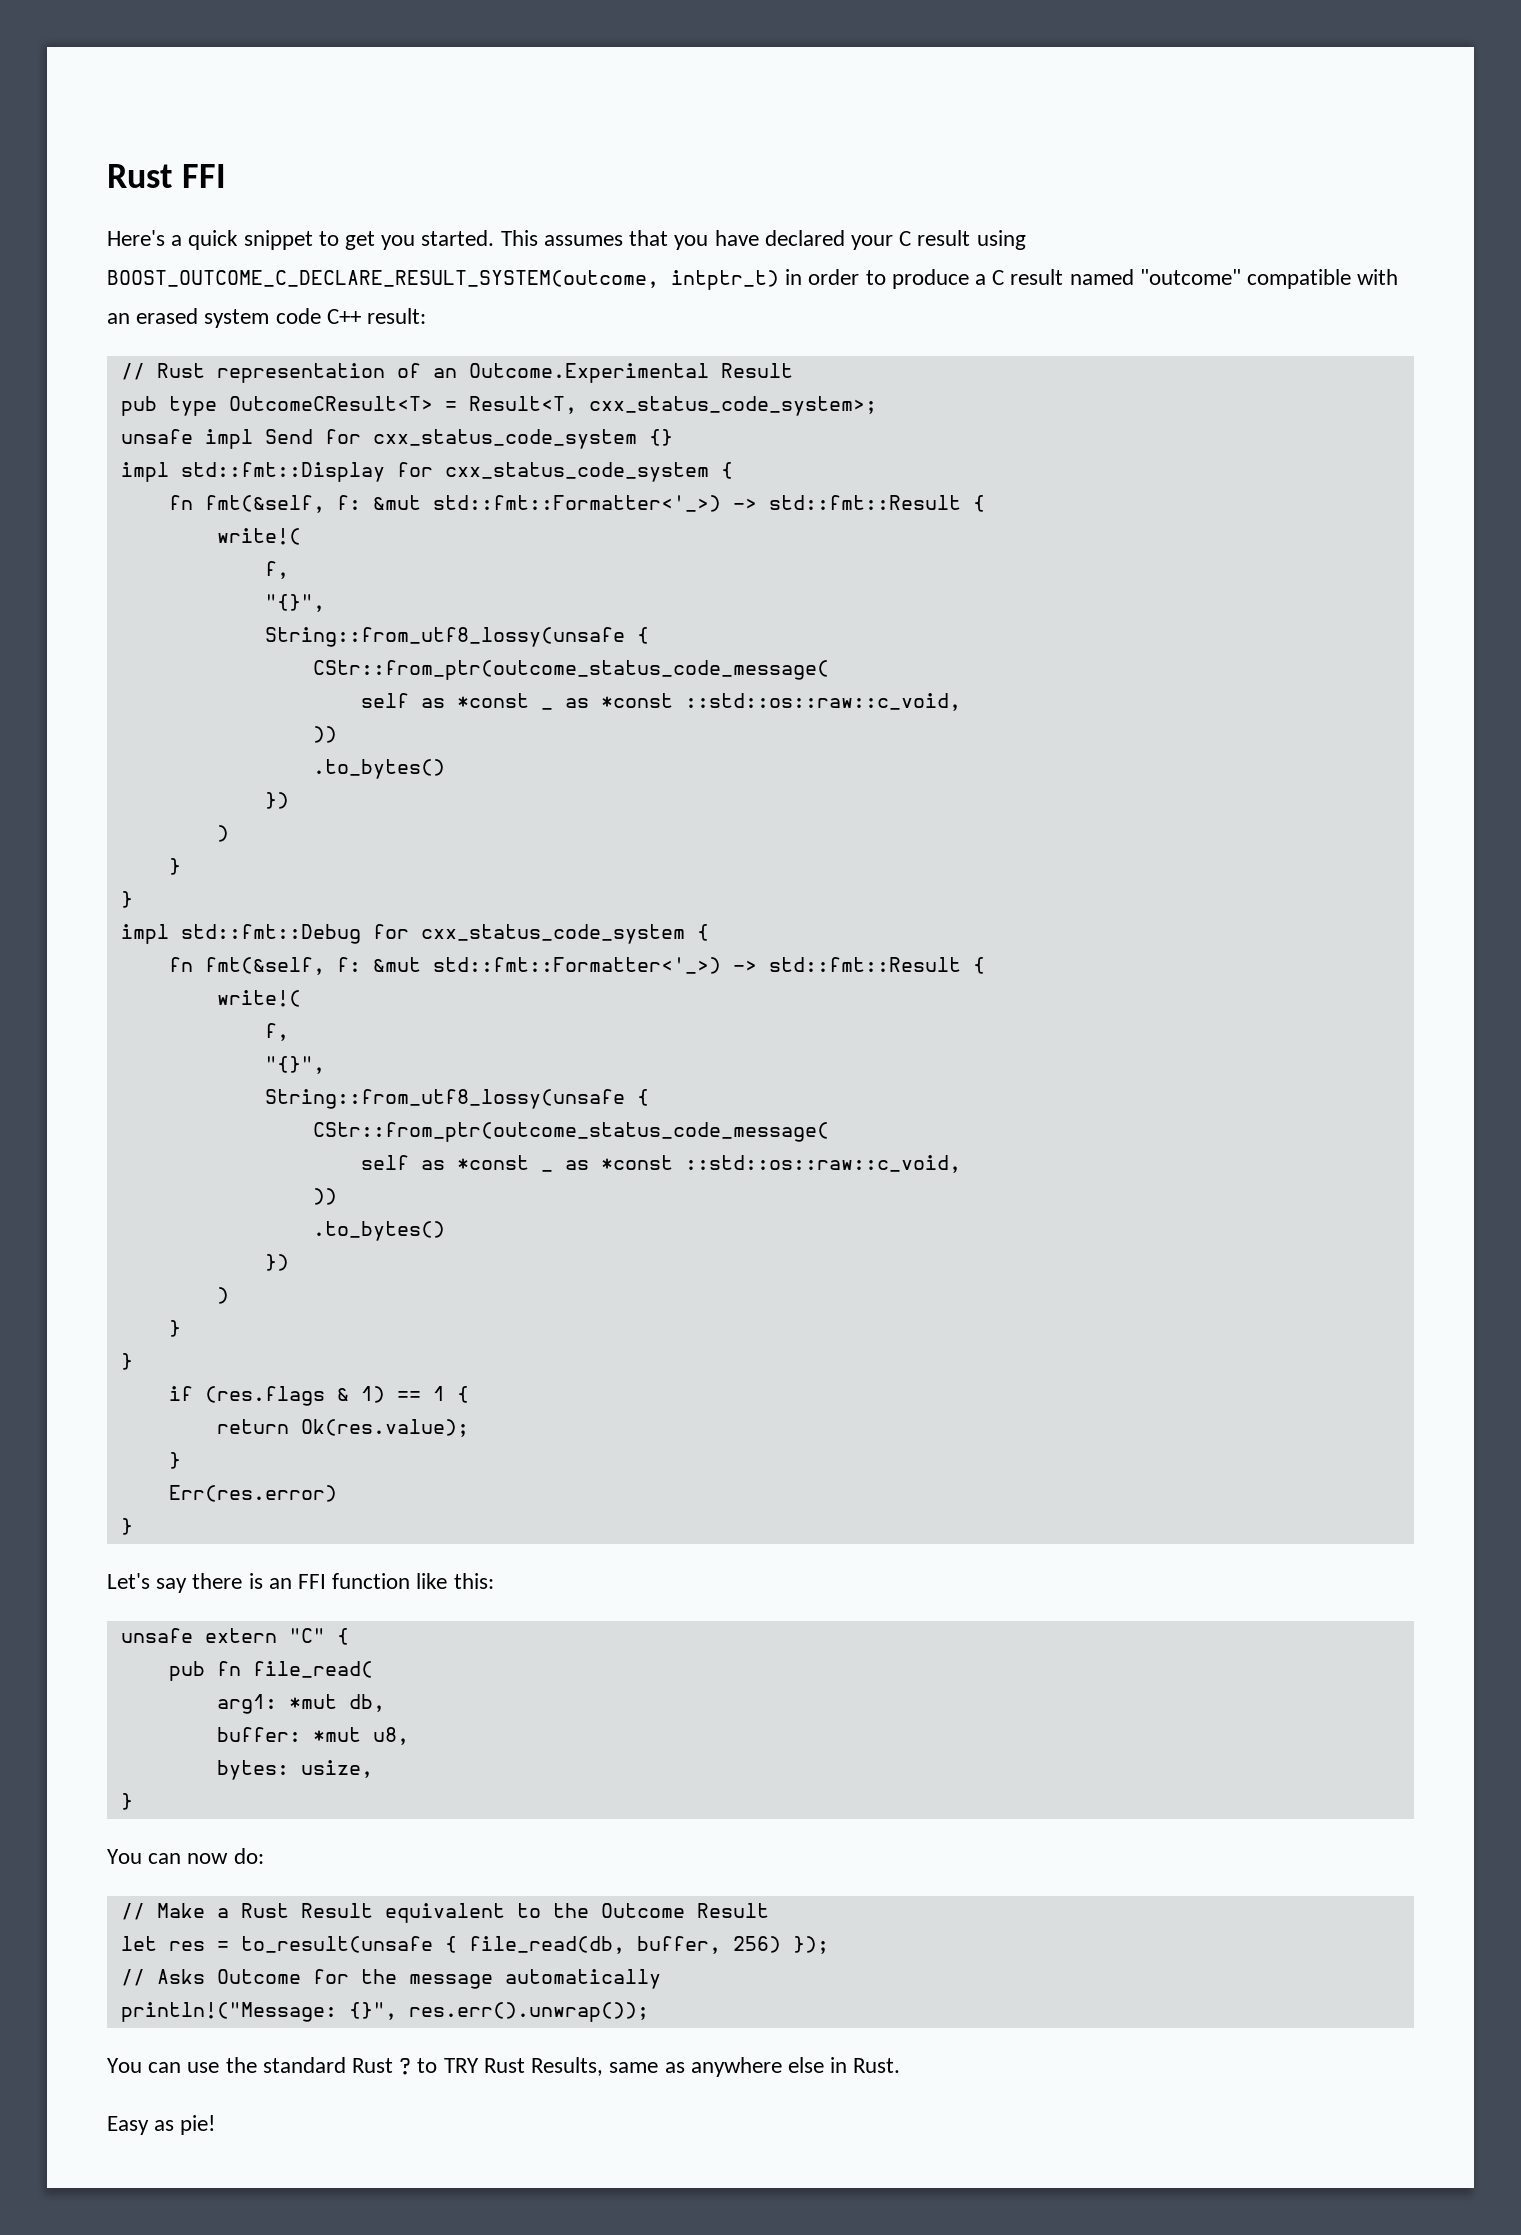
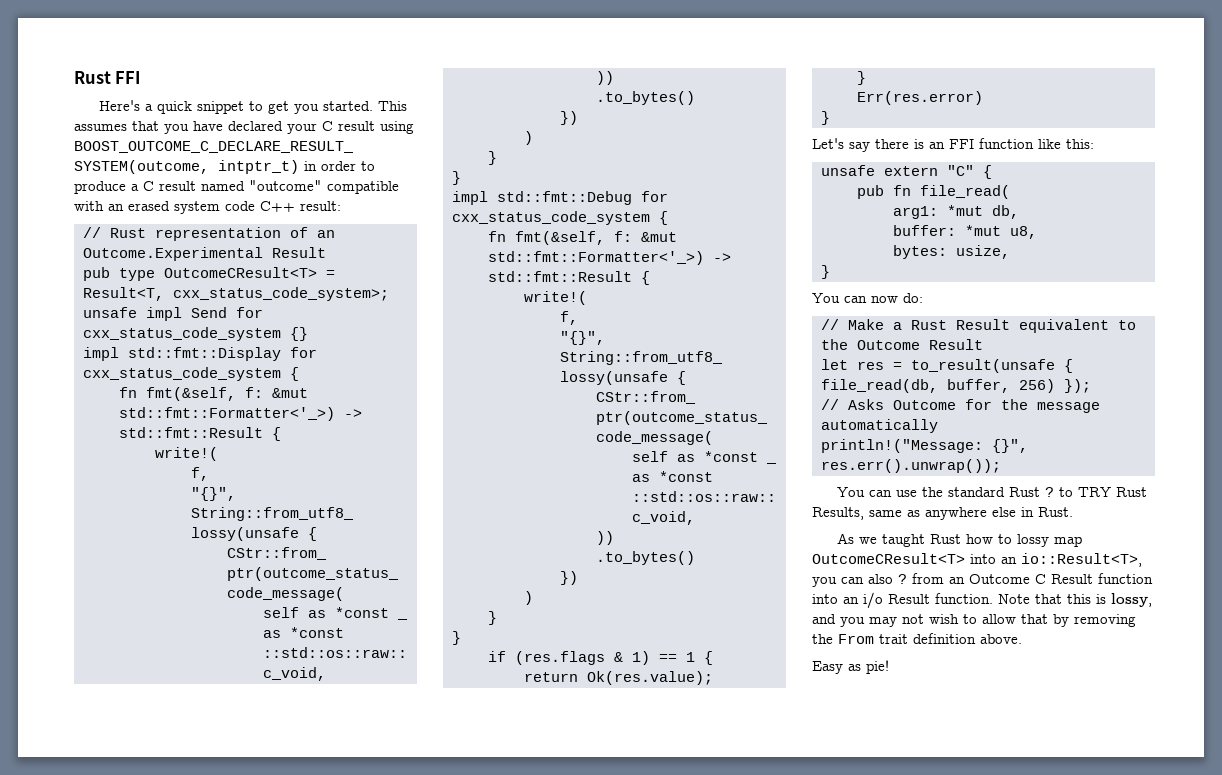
(901, 2065) none -> [836,533,1082,547] [812,553,1142,567] [812,573,1153,587] [812,592,1152,609] [812,614,1136,627] [812,633,1022,644] // As we taught Rust how to lossy map OutcomeCResult<T> into an io::Result<T>, you can also ? from an Outcome C Result function into an i/o Result function. Note that this is lossy, and you may not wish to allow that by removing the From trait definition above.

